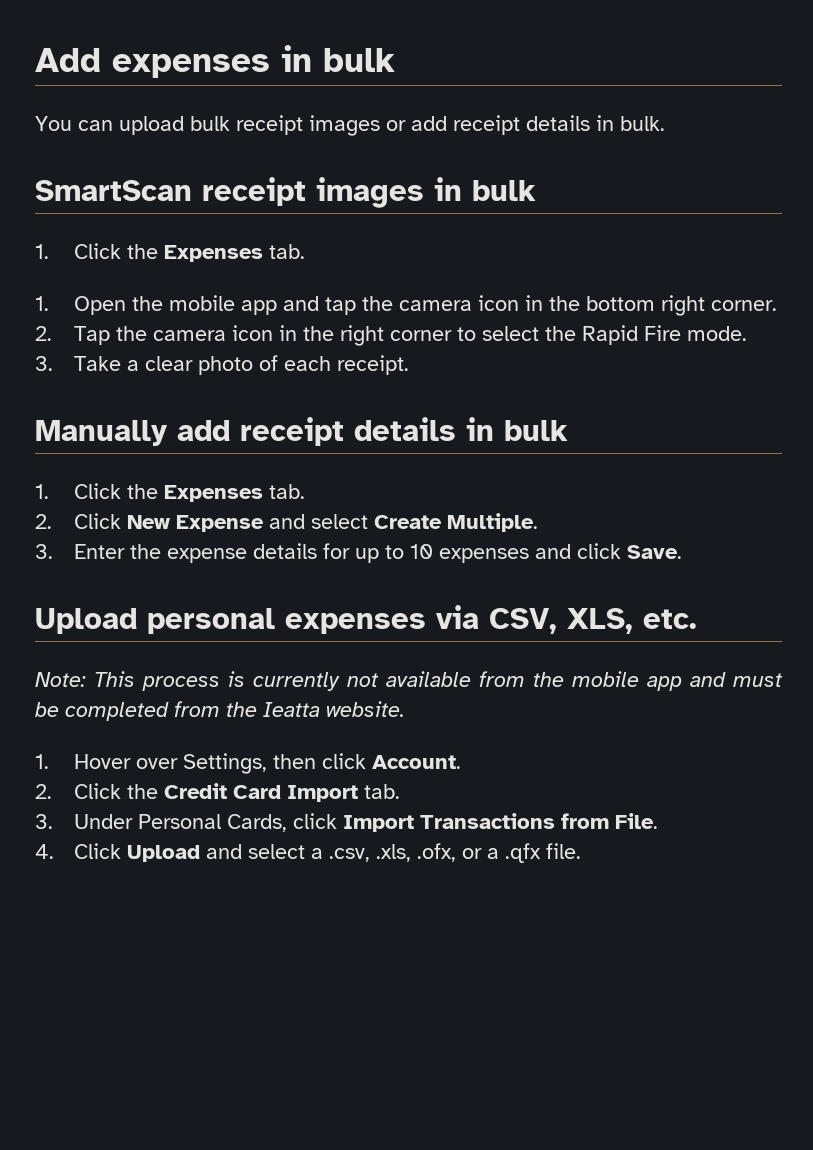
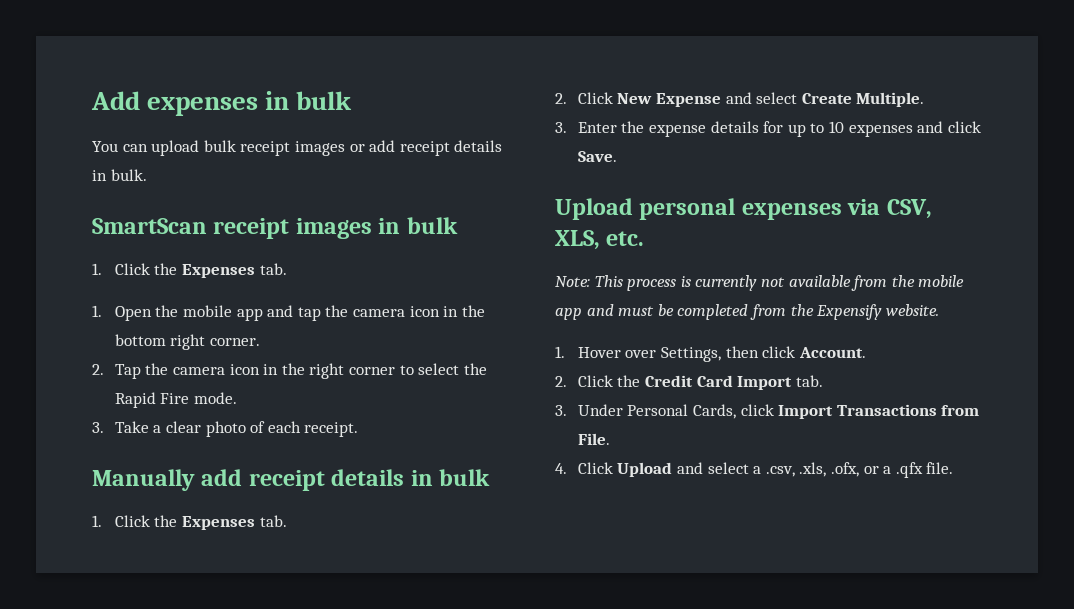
[263,702,320,717] Ieatta -> [816,304,883,320] Expensify

